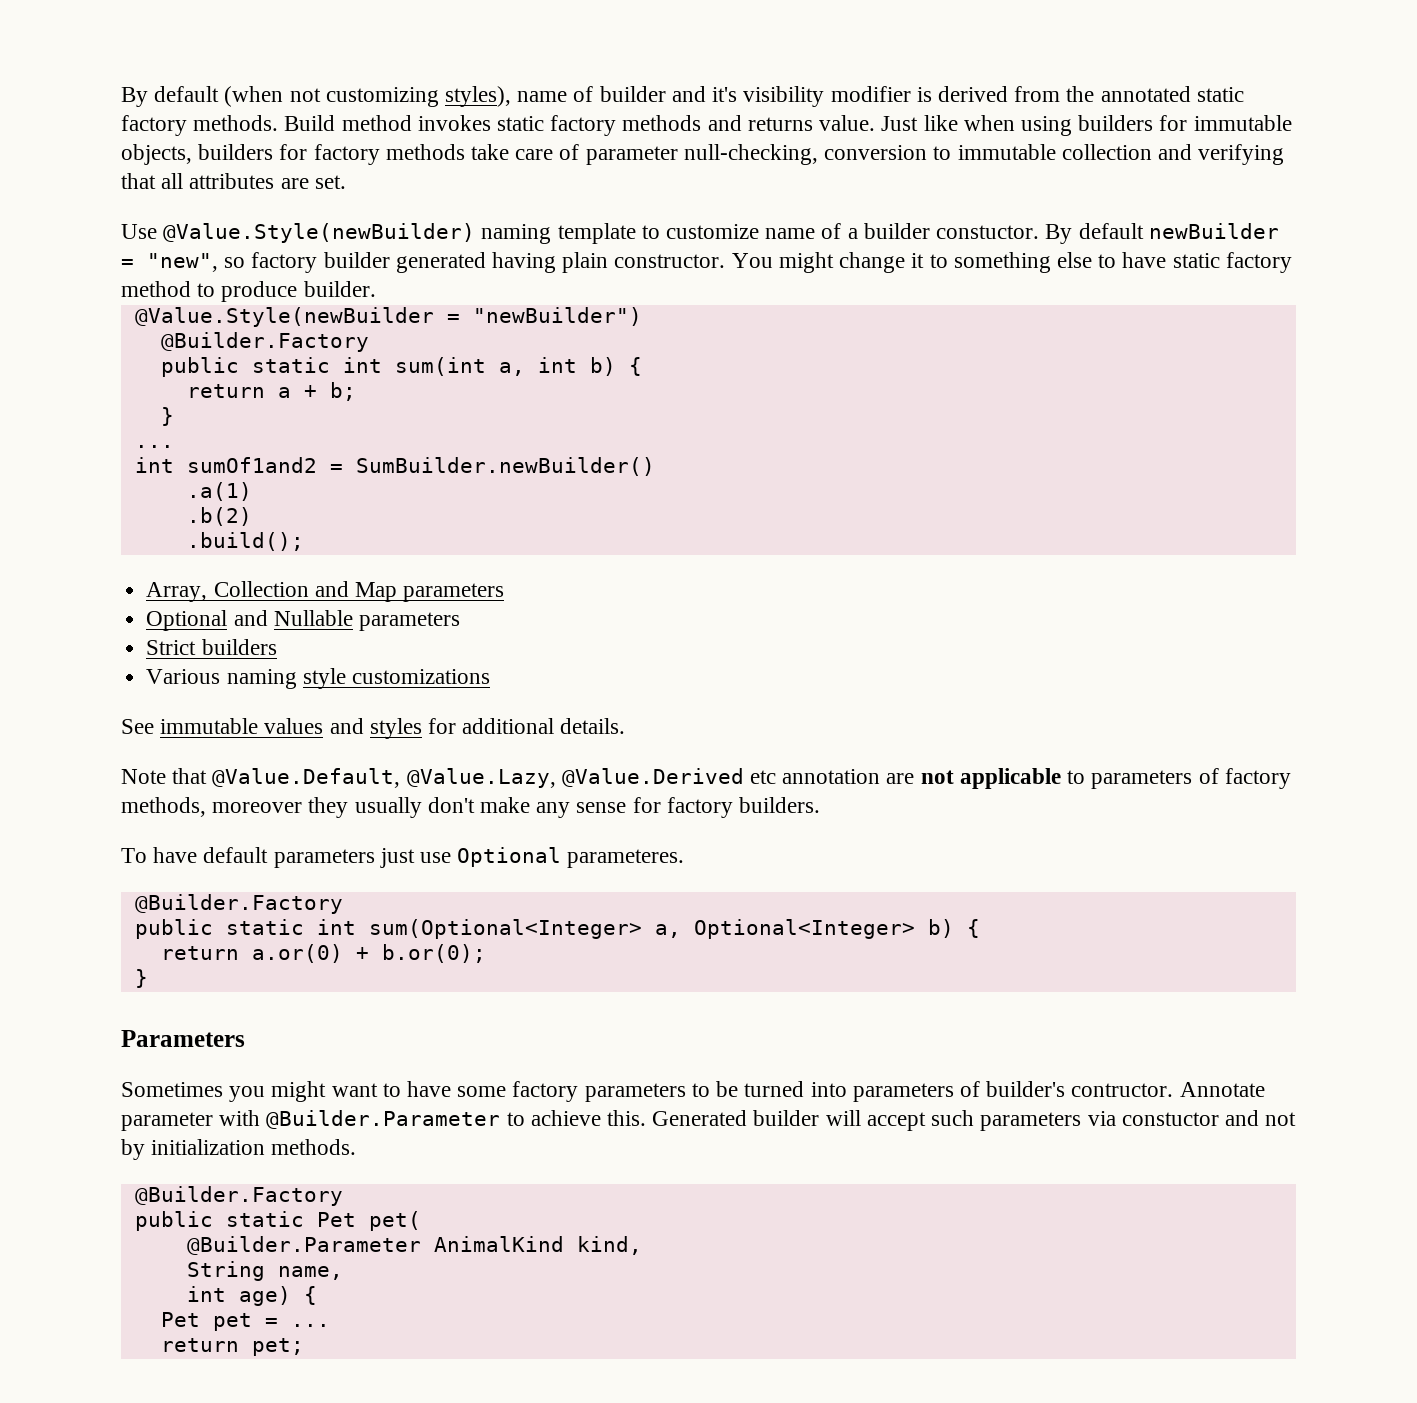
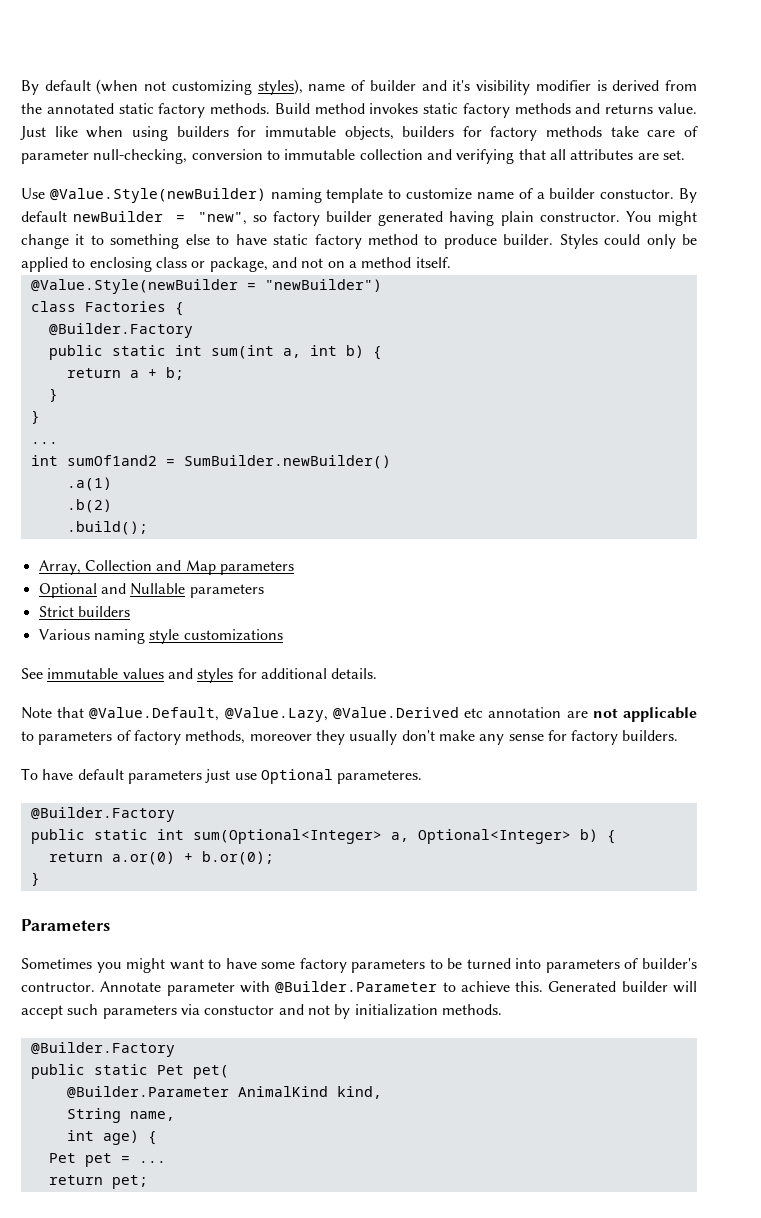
(376, 289) none -> [559,234,697,249] [21,257,451,272] Styles could only be applied to enclosing class or package, and not on a method itself.
(642, 316) none -> [30,301,184,316] // class Factories {
(174, 416) none -> [30,410,40,424] // }

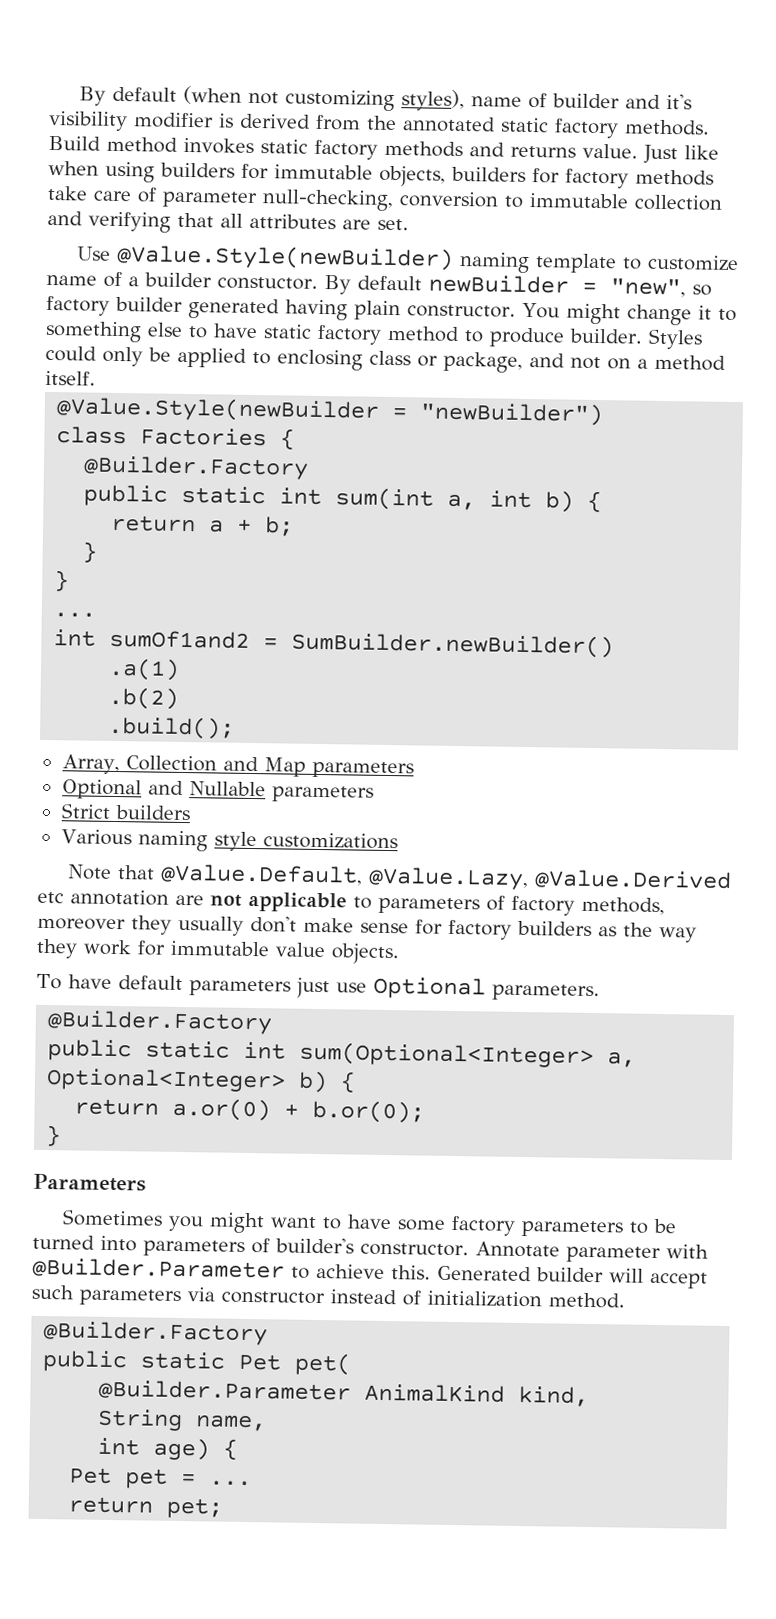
[21,668,378,683] // See immutable values and styles for additional details. -> (398, 841) none
[479,734,505,745] any -> (354, 925) none
[622,730,679,741] builders. -> [517,920,697,943] [36,938,400,965] builders as the way they work for immutable value objects.
[337,770,423,784] parameteres. -> [491,983,600,1002] parameters.
[21,982,95,992] contructor. -> [360,1242,469,1257] constructor.
[204,1004,502,1019] constuctor and not by initialization methods. -> [221,1289,625,1309] constructor instead of initialization method.

